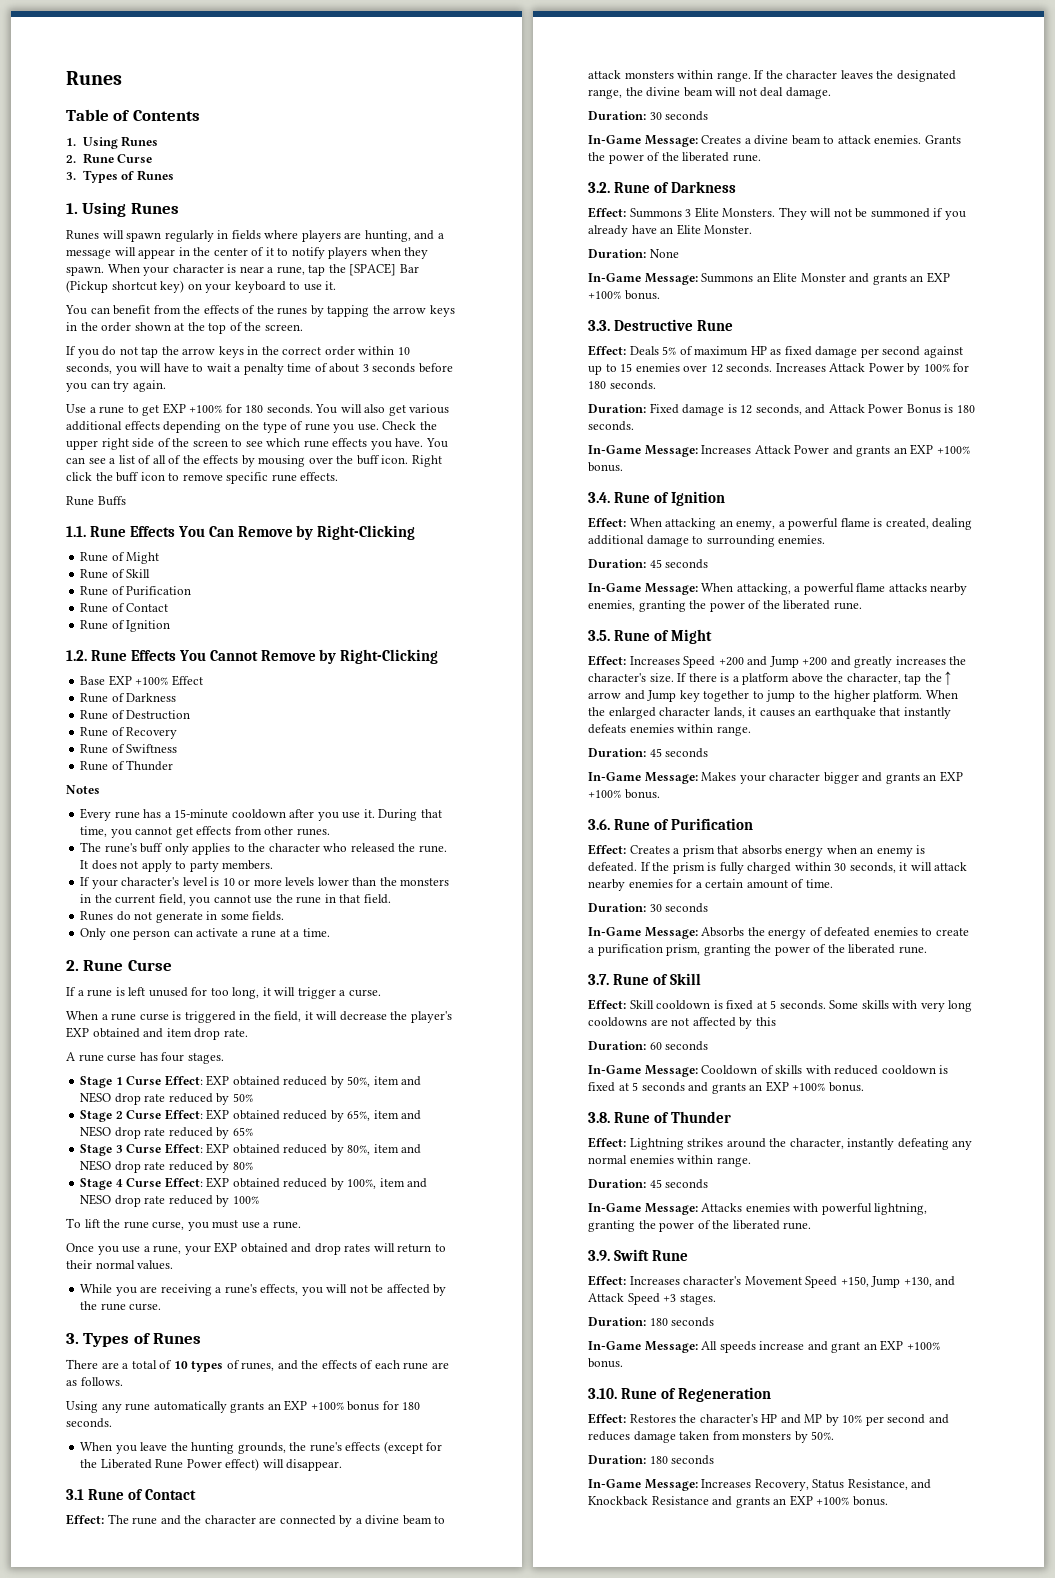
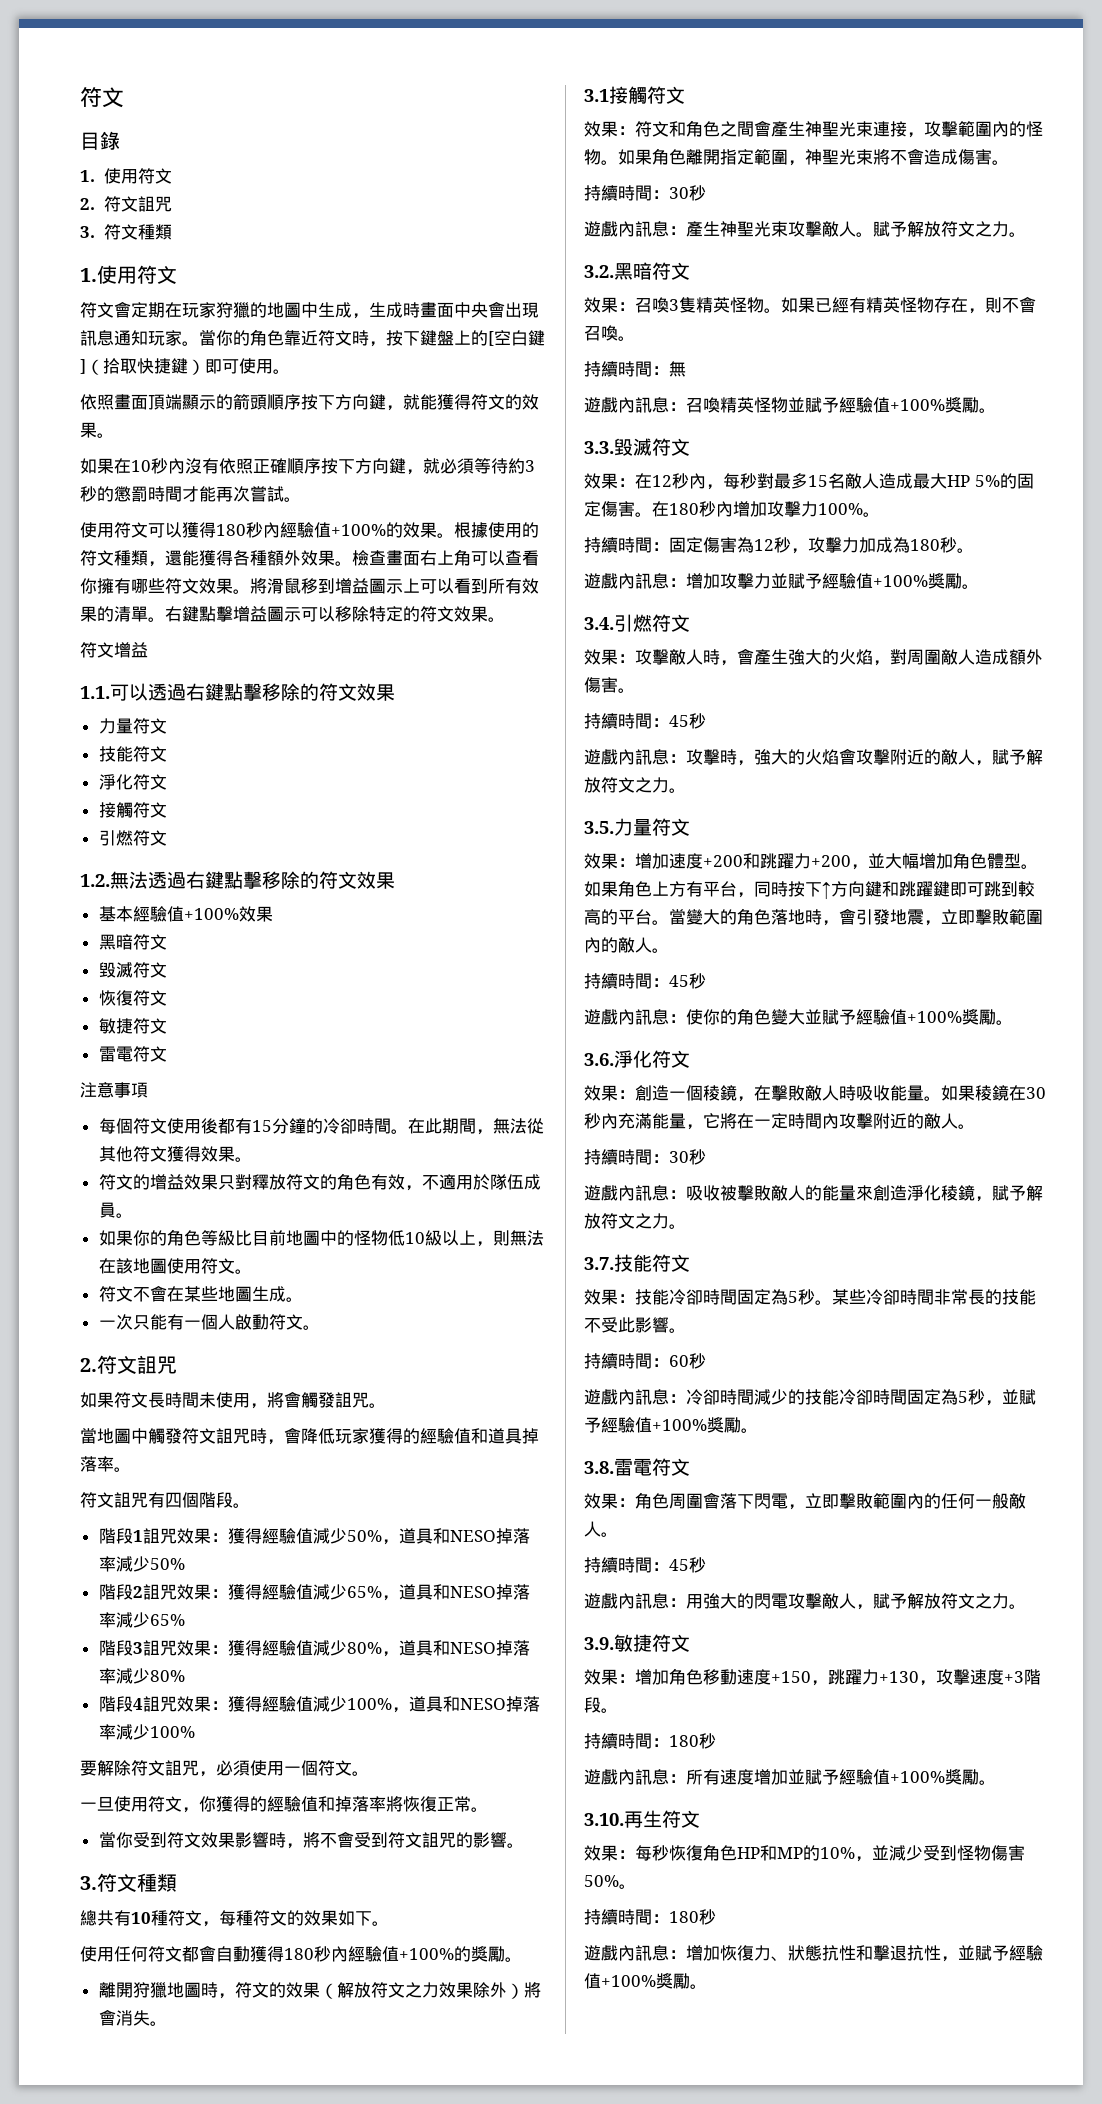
[66,71,122,85] [66,109,200,121] [66,136,159,149] [66,153,153,164] [66,170,174,183] [66,202,179,217] [66,230,444,242] [66,247,429,259] [66,263,419,276] [66,280,337,293] [65,305,455,317] [66,322,303,334] [66,346,410,358] [66,363,453,375] [66,380,166,392] [66,403,450,416] [66,421,437,433] [66,438,448,450] [66,455,442,467] [66,472,339,484] [66,496,126,506] [66,525,416,540] [80,552,160,564] [80,569,151,579] [80,586,192,596] [80,603,169,613] [80,620,171,632] [66,649,439,664] [80,675,203,686] [80,693,177,703] [80,710,191,720] [80,727,178,739] [80,744,178,754] [80,760,174,771] [66,785,100,794] [80,808,442,821] [80,826,330,838] [80,842,447,855] [80,860,274,872] [80,877,450,889] [80,894,391,906] [80,911,285,923] [80,928,330,940] [66,960,172,971] [66,987,381,999] [66,1011,452,1023] [66,1027,248,1040] [66,1052,224,1064] [80,1075,422,1088] [80,1092,253,1105] [80,1109,422,1122] [80,1126,253,1139] [80,1143,422,1156] [80,1160,253,1173] [80,1177,428,1190] [80,1194,259,1207] [66,1218,301,1231] [66,1242,446,1255] [66,1260,174,1270] [80,1284,447,1296] [80,1301,162,1311] [66,1333,202,1347] [66,1359,449,1372] [66,1377,123,1386] [66,1400,421,1413] [66,1418,112,1428] [80,1441,443,1454] [80,1458,343,1471] [66,1489,196,1500] [66,1514,446,1527] [588,70,956,82] [588,87,831,99] [588,111,709,121] [588,135,961,147] [588,152,761,164] [588,181,736,193] [588,207,966,220] [588,224,753,237] [588,249,679,258] [588,272,950,285] [588,290,660,300] [588,319,733,331] [588,345,963,358] [588,363,970,375] [588,380,656,390] [588,403,975,416] [588,421,634,431] [588,444,970,457] [588,462,623,472] [588,491,725,506] [588,517,973,530] [588,535,826,547] [588,559,709,569] [588,583,968,595] [588,600,862,612] [588,629,712,644] [588,655,967,668] [588,671,952,685] [588,690,958,702] [588,707,951,719] [588,724,751,736] [588,748,709,758] [588,771,963,784] [588,789,660,799] [588,818,753,830] [588,844,926,857] [588,862,968,874] [588,879,833,891] [588,903,709,913] [588,927,969,939] [588,944,927,956] [588,973,701,985] [588,999,973,1012] [588,1017,776,1029] [588,1041,709,1051] [588,1065,949,1077] [588,1081,864,1094] [588,1111,731,1123] [588,1137,973,1150] [588,1155,751,1167] [588,1179,709,1189] [588,1203,928,1215] [588,1220,812,1232] [588,1249,688,1261] [588,1275,956,1288] [588,1293,716,1305] [588,1317,715,1327] [588,1340,940,1353] [588,1358,623,1368] [588,1387,771,1402] [588,1413,949,1426] [588,1431,835,1443] [588,1455,715,1465] [588,1479,932,1491] [588,1495,888,1508] Runes // Table of Contents // 1. Using Runes // 2. Rune Curse // 3. Types of Runes // 1. Using Runes // Runes will spawn regularly in fields where players are hunting, and a message will appear in the center of it to notify players when they spawn. When your character is near a rune, tap the [SPACE] Bar (Pickup shortcut key) on your keyboard to use it. // You can benefit from the effects of the runes by tapping the arrow keys in the order shown at the top of the screen. // If you do not tap the arrow keys in the correct order within 10 seconds, you will have to wait a penalty time of about 3 seconds before you can try again. // Use a rune to get EXP +100% for 180 seconds. You will also get various additional effects depending on the type of rune you use. Check the upper right side of the screen to see which rune effects you have. You can see a list of all of the effects by mousing over the buff icon. Right click the buff icon to remove specific rune effects. // Rune Buffs // 1.1. Rune Effects You Can Remove by Right-Clicking // Rune of Might // Rune of Skill // Rune of Purification // Rune of Contact // Rune of Ignition // 1.2. Rune Effects You Cannot Remove by Right-Clicking // Base EXP +100% Effect // Rune of Darkness // Rune of Destruction // Rune of Recovery // Rune of Swiftness // Rune of Thunder // Notes // Every rune has a 15-minute cooldown after you use it. During that time, you cannot get effects from other runes. // The rune's buff only applies to the character who released the rune. It does not apply to party members. // If your character's level is 10 or more levels lower than the monsters in the current field, you cannot use the rune in that field. // Runes do not generate in some fields. // Only one person can activate a rune at a time. // 2. Rune Curse // If a rune is left unused for too long, it will trigger a curse. // When a rune curse is triggered in the field, it will decrease the player's EXP obtained and item drop rate. // A rune curse has four stages. // Stage 1 Curse Effect: EXP obtained reduced by 50%, item and NESO drop rate reduced by 50% // Stage 2 Curse Effect: EXP obtained reduced by 65%, item and NESO drop rate reduced by 65% // Stage 3 Curse Effect: EXP obtained reduced by 80%, item and NESO drop rate reduced by 80% // Stage 4 Curse Effect: EXP obtained reduced by 100%, item and NESO drop rate reduced by 100% // To lift the rune curse, you must use a rune. // Once you use a rune, your EXP obtained and drop rates will return to their normal values. // While you are receiving a rune's effects, you will not be affected by the rune curse. // 3. Types of Runes // There are a total of 10 types of runes, and the effects of each rune are as follows. // Using any rune automatically grants an EXP +100% bonus for 180 seconds. // When you leave the hunting grounds, the rune's effects (except for the Liberated Rune Power effect) will disappear. // 3.1 Rune of Contact // Effect: The rune and the character are connected by a divine beam to attack monsters within range. If the character leaves the designated range, the divine beam will not deal damage. // Duration: 30 seconds // In-Game Message: Creates a divine beam to attack enemies. Grants the power of the liberated rune. // 3.2. Rune of Darkness // Effect: Summons 3 Elite Monsters. They will not be summoned if you already have an Elite Monster. // Duration: None // In-Game Message: Summons an Elite Monster and grants an EXP +100% bonus. // 3.3. Destructive Rune // Effect: Deals 5% of maximum HP as fixed damage per second against up to 15 enemies over 12 seconds. Increases Attack Power by 100% for 180 seconds. // Duration: Fixed damage is 12 seconds, and Attack Power Bonus is 180 seconds. // In-Game Message: Increases Attack Power and grants an EXP +100% bonus. // 3.4. Rune of Ignition // Effect: When attacking an enemy, a powerful flame is created, dealing additional damage to surrounding enemies. // Duration: 45 seconds // In-Game Message: When attacking, a powerful flame attacks nearby enemies, granting the power of the liberated rune. // 3.5. Rune of Might // Effect: Increases Speed +200 and Jump +200 and greatly increases the character's size. If there is a platform above the character, tap the ↑ arrow and Jump key together to jump to the higher platform. When the enlarged character lands, it causes an earthquake that instantly defeats enemies within range. // Duration: 45 seconds // In-Game Message: Makes your character bigger and grants an EXP +100% bonus. // 3.6. Rune of Purification // Effect: Creates a prism that absorbs energy when an enemy is defeated. If the prism is fully charged within 30 seconds, it will attack nearby enemies for a certain amount of time. // Duration: 30 seconds // In-Game Message: Absorbs the energy of defeated enemies to create a purification prism, granting the power of the liberated rune. // 3.7. Rune of Skill // Effect: Skill cooldown is fixed at 5 seconds. Some skills with very long cooldowns are not affected by this // Duration: 60 seconds // In-Game Message: Cooldown of skills with reduced cooldown is fixed at 5 seconds and grants an EXP +100% bonus. // 3.8. Rune of Thunder // Effect: Lightning strikes around the character, instantly defeating any normal enemies within range. // Duration: 45 seconds // In-Game Message: Attacks enemies with powerful lightning, granting the power of the liberated rune. // 3.9. Swift Rune // Effect: Increases character's Movement Speed +150, Jump +130, and Attack Speed +3 stages. // Duration: 180 seconds // In-Game Message: All speeds increase and grant an EXP +100% bonus. // 3.10. Rune of Regeneration // Effect: Restores the character's HP and MP by 10% per second and reduces damage taken from monsters by 50%. // Duration: 180 seconds // In-Game Message: Increases Recovery, Status Resistance, and Knockback Resistance and grants an EXP +100% bonus. -> [80,87,124,108] [80,131,120,150] [80,168,172,184] [80,196,172,212] [80,224,172,240] [80,265,177,284] [80,301,539,319] [80,329,545,347] [80,358,290,375] [80,394,539,411] [80,422,114,438] [80,458,535,475] [80,486,301,502] [80,522,539,538] [80,549,539,567] [80,578,539,594] [80,606,505,622] [80,642,148,658] [80,683,395,701] [98,718,167,734] [98,746,167,762] [98,774,167,790] [98,802,167,818] [98,830,167,846] [80,871,395,889] [98,906,273,922] [98,934,167,950] [98,962,167,978] [98,990,167,1006] [98,1018,167,1034] [98,1046,167,1062] [80,1082,148,1098] [98,1118,544,1135] [98,1146,252,1162] [98,1173,541,1191] [98,1202,133,1218] [98,1229,544,1247] [98,1258,252,1274] [98,1285,303,1302] [98,1314,320,1330] [80,1355,177,1374] [80,1391,386,1409] [80,1427,539,1445] [80,1456,131,1472] [80,1492,250,1508] [98,1528,530,1545] [98,1556,185,1572] [98,1584,530,1601] [98,1612,185,1628] [98,1640,530,1657] [98,1668,185,1684] [98,1696,540,1713] [98,1724,195,1740] [80,1760,369,1777] [80,1796,488,1813] [98,1831,524,1849] [80,1873,177,1892] [80,1910,389,1927] [80,1945,522,1962] [98,1982,541,1999] [98,2009,167,2026] [584,86,685,104] [584,120,1043,138] [584,148,1009,166] [584,185,706,201] [584,221,1026,237] [584,262,690,280] [584,296,1036,314] [584,325,635,341] [584,361,686,377] [584,397,996,413] [584,438,690,456] [584,473,1034,490] [584,501,880,517] [584,537,974,554] [584,573,979,589] [584,614,690,632] [584,648,1043,666] [584,677,635,693] [584,713,706,729] [584,748,1043,766] [584,777,686,793] [584,818,690,836] [584,852,1038,870] [584,880,1035,900] [584,908,1043,926] [584,937,669,953] [584,973,706,989] [584,1008,1013,1025] [584,1050,690,1068] [584,1085,1046,1102] [584,1113,975,1130] [584,1149,706,1165] [584,1185,1043,1202] [584,1213,686,1229] [584,1254,690,1272] [584,1289,1036,1305] [584,1317,686,1333] [584,1353,706,1369] [584,1389,1036,1406] [584,1417,758,1433] [584,1458,690,1476] [584,1492,1026,1510] [584,1521,618,1537] [584,1557,706,1573] [584,1593,1026,1610] [584,1634,690,1652] [584,1668,1041,1686] [584,1697,618,1713] [584,1733,716,1749] [584,1769,996,1785] [584,1810,700,1828] [584,1844,1025,1862] [584,1875,636,1889] [584,1909,716,1925] [584,1945,1043,1962] [584,1973,707,1989] 符文 // 目錄 // 1.使用符文 // 2.符文詛咒 // 3.符文種類 // 1.使用符文 // 符文會定期在玩家狩獵的地圖中生成，生成時畫面中央會出現訊息通知玩家。當你的角色靠近符文時，按下鍵盤上的[空白鍵]（拾取快捷鍵）即可使用。 // 依照畫面頂端顯示的箭頭順序按下方向鍵，就能獲得符文的效果。 // 如果在10秒內沒有依照正確順序按下方向鍵，就必須等待約3秒的懲罰時間才能再次嘗試。 // 使用符文可以獲得180秒內經驗值+100%的效果。根據使用的符文種類，還能獲得各種額外效果。檢查畫面右上角可以查看你擁有哪些符文效果。將滑鼠移到增益圖示上可以看到所有效果的清單。右鍵點擊增益圖示可以移除特定的符文效果。 // 符文增益 // 1.1.可以透過右鍵點擊移除的符文效果 // 力量符文 // 技能符文 // 淨化符文 // 接觸符文 // 引燃符文 // 1.2.無法透過右鍵點擊移除的符文效果 // 基本經驗值+100%效果 // 黑暗符文 // 毀滅符文 // 恢復符文 // 敏捷符文 // 雷電符文 // 注意事項 // 每個符文使用後都有15分鐘的冷卻時間。在此期間，無法從其他符文獲得效果。 // 符文的增益效果只對釋放符文的角色有效，不適用於隊伍成員。 // 如果你的角色等級比目前地圖中的怪物低10級以上，則無法在該地圖使用符文。 // 符文不會在某些地圖生成。 // 一次只能有一個人啟動符文。 // 2.符文詛咒 // 如果符文長時間未使用，將會觸發詛咒。 // 當地圖中觸發符文詛咒時，會降低玩家獲得的經驗值和道具掉落率。 // 符文詛咒有四個階段。 // 階段1詛咒效果：獲得經驗值減少50%，道具和NESO掉落率減少50% // 階段2詛咒效果：獲得經驗值減少65%，道具和NESO掉落率減少65% // 階段3詛咒效果：獲得經驗值減少80%，道具和NESO掉落率減少80% // 階段4詛咒效果：獲得經驗值減少100%，道具和NESO掉落率減少100% // 要解除符文詛咒，必須使用一個符文。 // 一旦使用符文，你獲得的經驗值和掉落率將恢復正常。 // 當你受到符文效果影響時，將不會受到符文詛咒的影響。 // 3.符文種類 // 總共有10種符文，每種符文的效果如下。 // 使用任何符文都會自動獲得180秒內經驗值+100%的獎勵。 // 離開狩獵地圖時，符文的效果（解放符文之力效果除外）將會消失。 // 3.1接觸符文 // 效果：符文和角色之間會產生神聖光束連接，攻擊範圍內的怪物。如果角色離開指定範圍，神聖光束將不會造成傷害。 // 持續時間：30秒 // 遊戲內訊息：產生神聖光束攻擊敵人。賦予解放符文之力。 // 3.2.黑暗符文 // 效果：召喚3隻精英怪物。如果已經有精英怪物存在，則不會召喚。 // 持續時間：無 // 遊戲內訊息：召喚精英怪物並賦予經驗值+100%獎勵。 // 3.3.毀滅符文 // 效果：在12秒內，每秒對最多15名敵人造成最大HP 5%的固定傷害。在180秒內增加攻擊力100%。 // 持續時間：固定傷害為12秒，攻擊力加成為180秒。 // 遊戲內訊息：增加攻擊力並賦予經驗值+100%獎勵。 // 3.4.引燃符文 // 效果：攻擊敵人時，會產生強大的火焰，對周圍敵人造成額外傷害。 // 持續時間：45秒 // 遊戲內訊息：攻擊時，強大的火焰會攻擊附近的敵人，賦予解放符文之力。 // 3.5.力量符文 // 效果：增加速度+200和跳躍力+200，並大幅增加角色體型。如果角色上方有平台，同時按下↑方向鍵和跳躍鍵即可跳到較高的平台。當變大的角色落地時，會引發地震，立即擊敗範圍內的敵人。 // 持續時間：45秒 // 遊戲內訊息：使你的角色變大並賦予經驗值+100%獎勵。 // 3.6.淨化符文 // 效果：創造一個稜鏡，在擊敗敵人時吸收能量。如果稜鏡在30秒內充滿能量，它將在一定時間內攻擊附近的敵人。 // 持續時間：30秒 // 遊戲內訊息：吸收被擊敗敵人的能量來創造淨化稜鏡，賦予解放符文之力。 // 3.7.技能符文 // 效果：技能冷卻時間固定為5秒。某些冷卻時間非常長的技能不受此影響。 // 持續時間：60秒 // 遊戲內訊息：冷卻時間減少的技能冷卻時間固定為5秒，並賦予經驗值+100%獎勵。 // 3.8.雷電符文 // 效果：角色周圍會落下閃電，立即擊敗範圍內的任何一般敵人。 // 持續時間：45秒 // 遊戲內訊息：用強大的閃電攻擊敵人，賦予解放符文之力。 // 3.9.敏捷符文 // 效果：增加角色移動速度+150，跳躍力+130，攻擊速度+3階段。 // 持續時間：180秒 // 遊戲內訊息：所有速度增加並賦予經驗值+100%獎勵。 // 3.10.再生符文 // 效果：每秒恢復角色HP和MP的10%，並減少受到怪物傷害50%。 // 持續時間：180秒 // 遊戲內訊息：增加恢復力、狀態抗性和擊退抗性，並賦予經驗值+100%獎勵。

